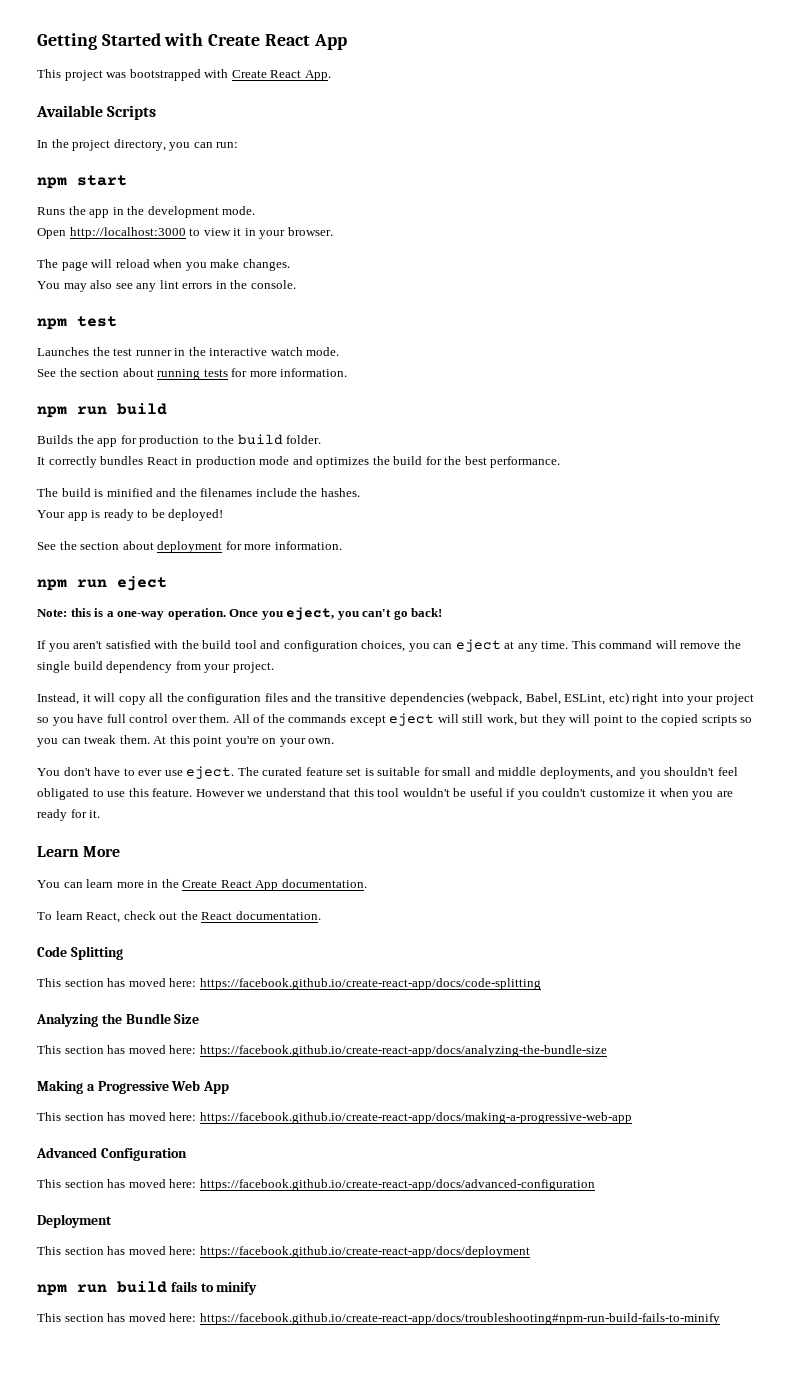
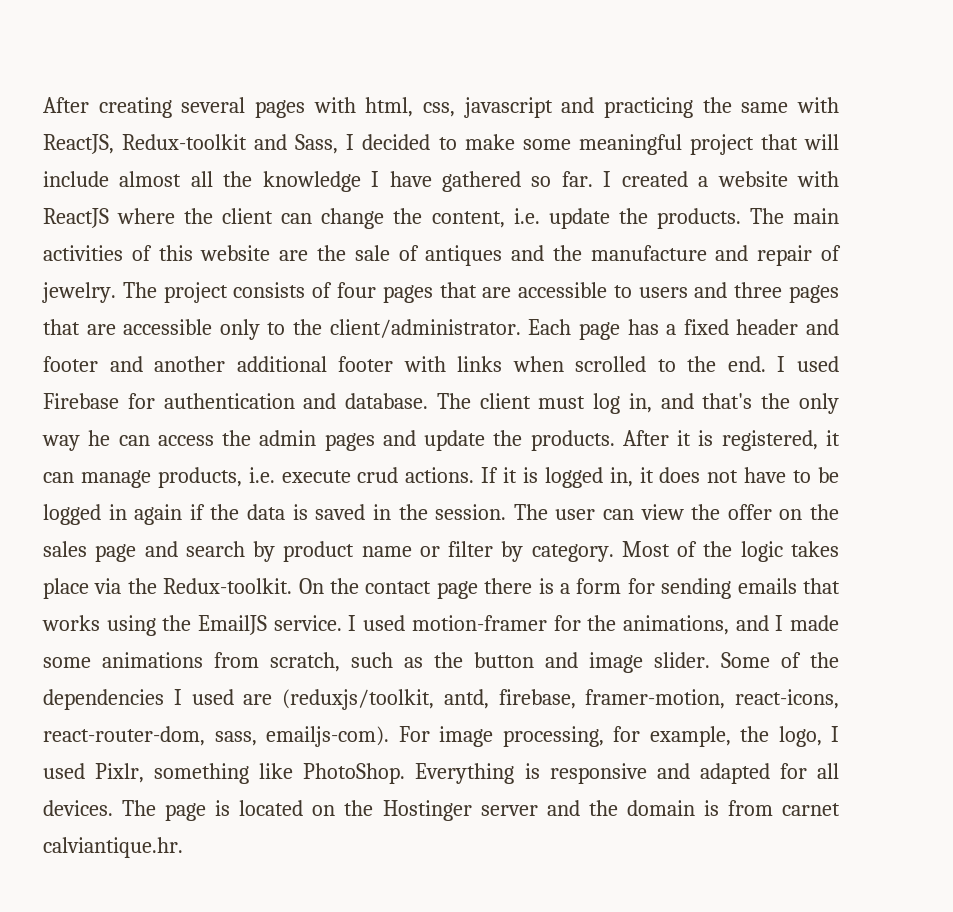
[37,33,347,50] [37,69,331,81] [36,105,157,120] [37,139,239,151] [37,175,127,189] [37,206,256,218] [37,227,333,239] [37,259,290,271] [37,280,296,292] [37,316,117,330] [37,347,340,356] [37,368,348,380] [37,403,167,418] [37,434,322,447] [37,456,561,468] [37,488,360,497] [37,509,224,521] [37,541,342,553] [37,576,167,591] [37,607,443,620] [37,639,741,652] [37,661,274,673] [37,692,754,705] [37,713,753,726] [37,735,335,747] [37,766,738,779] [37,788,733,800] [37,809,101,821] [37,846,121,857] [37,879,367,891] [37,911,321,923] [37,946,123,960] [37,978,541,990] [36,1013,200,1027] [37,1045,607,1057] [37,1080,230,1094] [37,1112,632,1124] [36,1147,187,1161] [37,1179,595,1191] [37,1214,112,1228] [37,1246,530,1258] [37,1281,258,1296] [37,1313,720,1325] Getting Started with Create React App // This project was bootstrapped with Create React App. // Available Scripts // In the project directory, you can run: // npm start // Runs the app in the development mode. // Open http://localhost:3000 to view it in your browser. // The page will reload when you make changes. // You may also see any lint errors in the console. // npm test // Launches the test runner in the interactive watch mode. // See the section about running tests for more information. // npm run build // Builds the app for production to the build folder. // It correctly bundles React in production mode and optimizes the build for the best performance. // The build is minified and the filenames include the hashes. // Your app is ready to be deployed! // See the section about deployment for more information. // npm run eject // Note: this is a one-way operation. Once you eject, you can't go back! // If you aren't satisfied with the build tool and configuration choices, you can eject at any time. This command will remove the single build dependency from your project. // Instead, it will copy all the configuration files and the transitive dependencies (webpack, Babel, ESLint, etc) right into your project so you have full control over them. All of the commands except eject will still work, but they will point to the copied scripts so you can tweak them. At this point you're on your own. // You don't have to ever use eject. The curated feature set is suitable for small and middle deployments, and you shouldn't feel obligated to use this feature. However we understand that this tool wouldn't be useful if you couldn't customize it when you are ready for it. // Learn More // You can learn more in the Create React App documentation. // To learn React, check out the React documentation. // Code Splitting // This section has moved here: https://facebook.github.io/create-react-app/docs/code-splitting // Analyzing the Bundle Size // This section has moved here: https://facebook.github.io/create-react-app/docs/analyzing-the-bundle-size // Making a Progressive Web App // This section has moved here: https://facebook.github.io/create-react-app/docs/making-a-progressive-web-app // Advanced Configuration // This section has moved here: https://facebook.github.io/create-react-app/docs/advanced-configuration // Deployment // This section has moved here: https://facebook.github.io/create-react-app/docs/deployment // npm run build fails to minify // This section has moved here: https://facebook.github.io/create-react-app/docs/troubleshooting#npm-run-build-fails-to-minify -> [43,97,839,118] [43,134,839,155] [43,171,840,192] [43,208,840,229] [43,245,842,266] [42,282,840,303] [43,319,840,340] [43,356,840,372] [43,393,839,414] [42,430,840,451] [43,467,839,488] [43,504,839,525] [43,541,839,562] [43,578,840,599] [42,615,840,636] [43,652,839,673] [43,689,839,710] [43,726,839,747] [43,763,839,784] [43,800,840,821] [43,837,183,858] After creating several pages with html, css, javascript and practicing the same with ReactJS, Redux-toolkit and Sass, I decided to make some meaningful project that will include almost all the knowledge I have gathered so far. I created a website with ReactJS where the client can change the content, i.e. update the products. The main activities of this website are the sale of antiques and the manufacture and repair of jewelry. The project consists of four pages that are accessible to users and three pages that are accessible only to the client/administrator. Each page has a fixed header and footer and another additional footer with links when scrolled to the end. I used Firebase for authentication and database. The client must log in, and that's the only way he can access the admin pages and update the products. After it is registered, it can manage products, i.e. execute crud actions. If it is logged in, it does not have to be logged in again if the data is saved in the session. The user can view the offer on the sales page and search by product name or filter by category. Most of the logic takes place via the Redux-toolkit. On the contact page there is a form for sending emails that works using the EmailJS service. I used motion-framer for the animations, and I made some animations from scratch, such as the button and image slider. Some of the dependencies I used are (reduxjs/toolkit, antd, firebase, framer-motion, react-icons, react-router-dom, sass, emailjs-com). For image processing, for example, the logo, I used Pixlr, something like PhotoShop. Everything is responsive and adapted for all devices. The page is located on the Hostinger server and the domain is from carnet calviantique.hr.

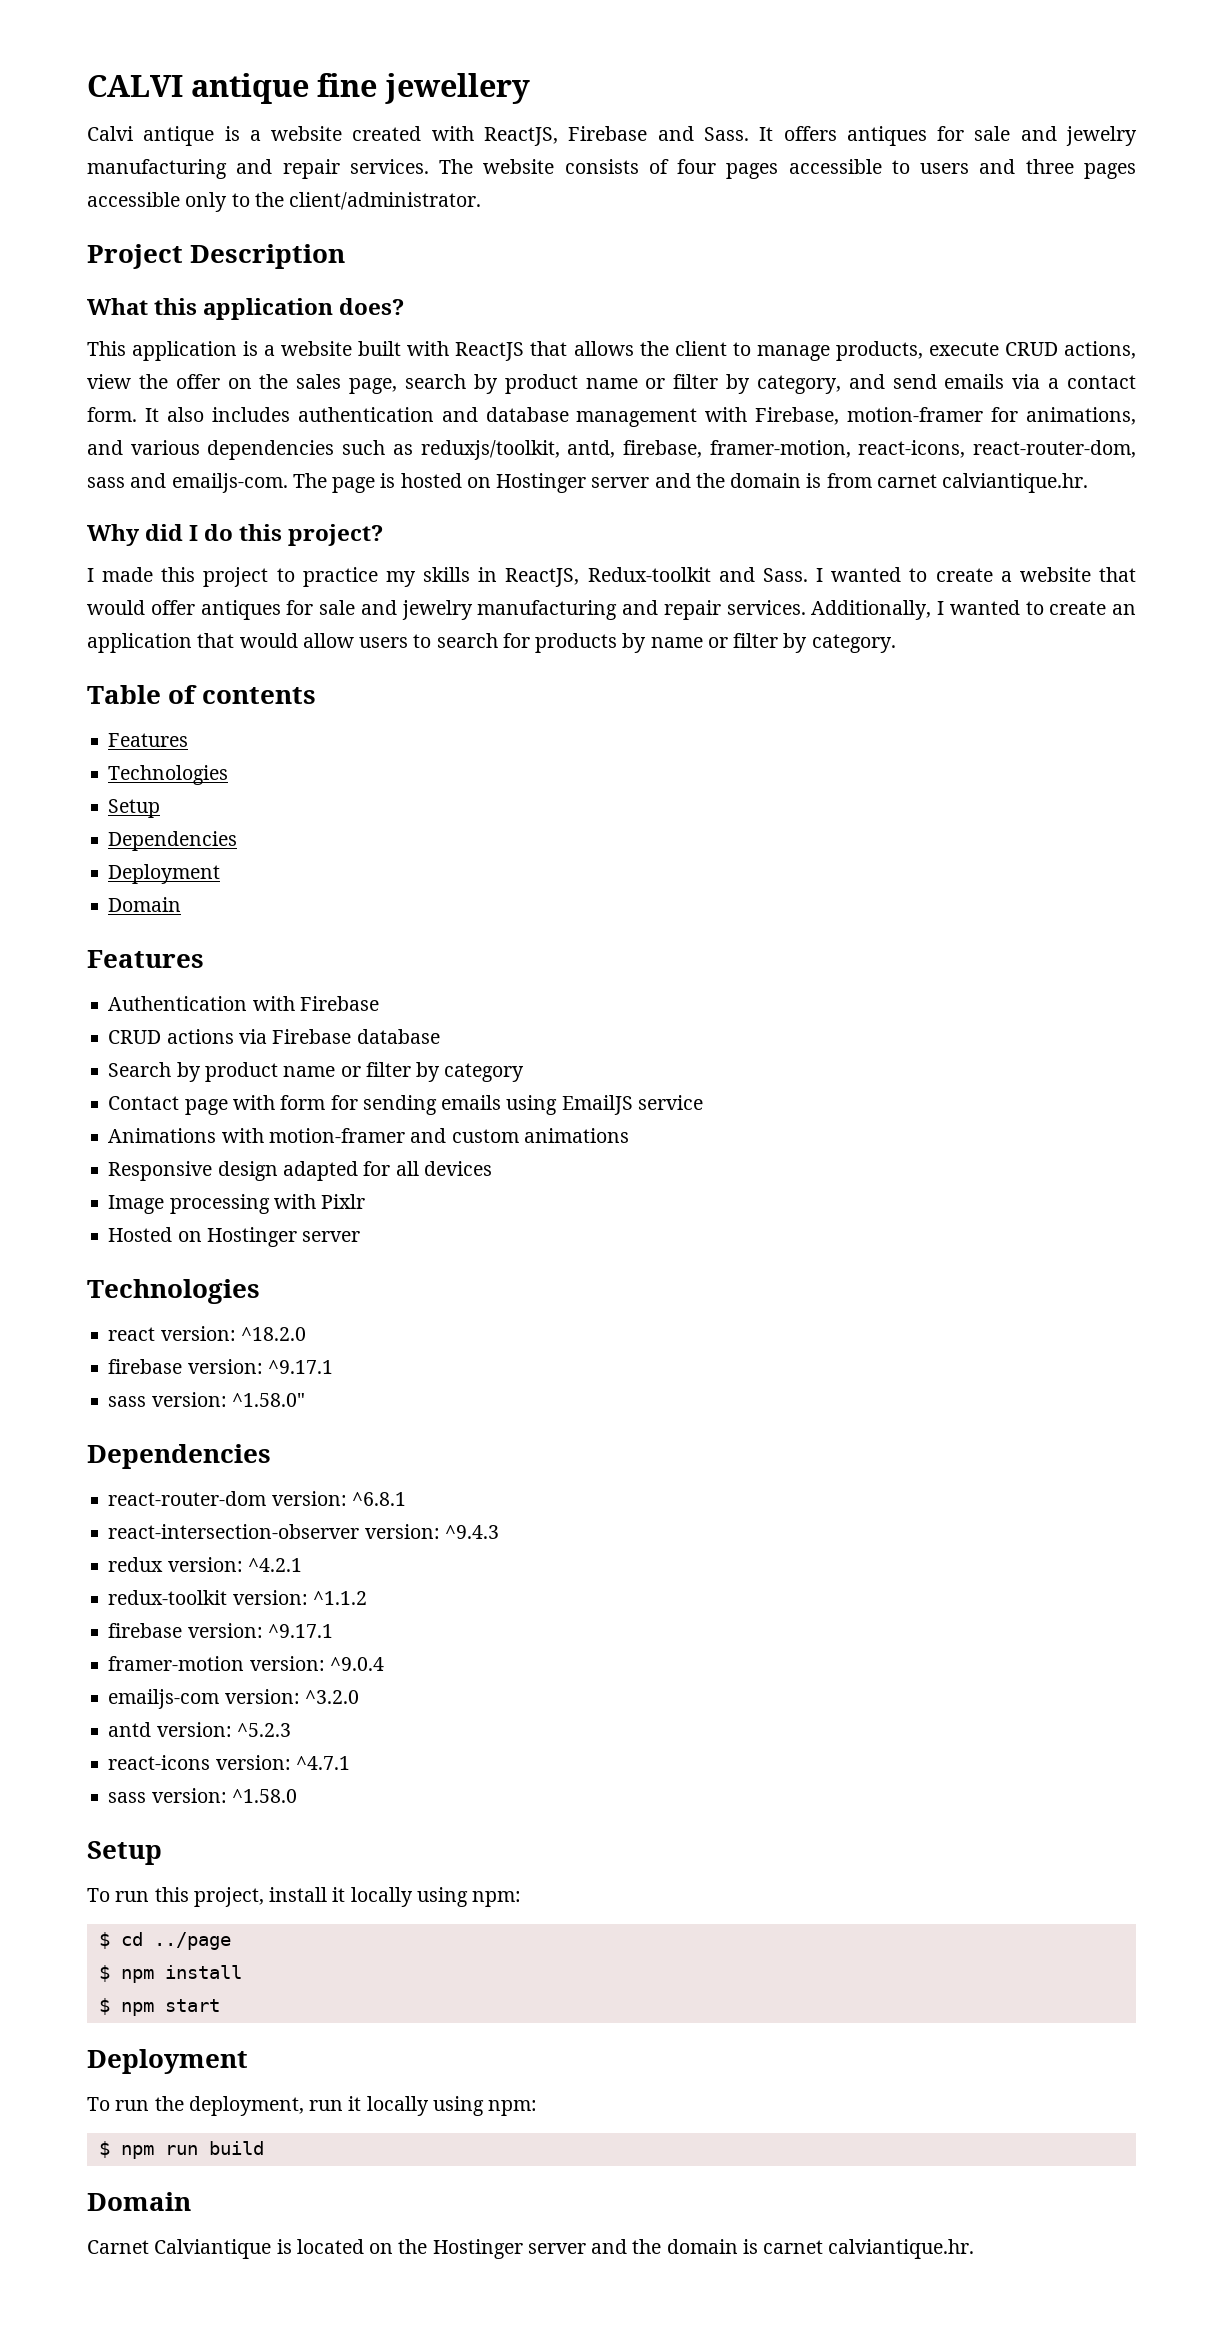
[43,97,839,118] [43,134,839,155] [43,171,840,192] [43,208,840,229] [43,245,842,266] [42,282,228,303] After creating several pages with html, css, javascript and practicing the same with ReactJS, Redux-toolkit and Sass, I decided to make some meaningful project that will include almost all the knowledge I have gathered so far. I created a website with ReactJS where the client can change the content, i.e. update the products. The main activities of this website are the sale of antiques and the manufacture and repair of jewelry. The project -> [87,73,530,104] [87,126,1137,146] [87,159,555,179] CALVI antique fine jewellery // Calvi antique is a website created with ReactJS, Firebase and Sass. It offers antiques for sale and jewelry manufacturing and repair services. The website
[439,282,512,298] that are -> (779, 171) none
[43,319,116,335] that are -> (1136, 171) none
[528,319,840,340] [43,356,840,372] [43,393,839,414] [42,430,840,451] [43,467,839,488] [43,504,634,525] Each page has a fixed header and footer and another additional footer with links when scrolled to the end. I used Firebase for authentication and database. The client must log in, and that's the only way he can access the admin pages and update the products. After it is registered, it can manage products, i.e. execute crud actions. If it is logged in, it does not have to be logged in again if the data is saved in the session. The user can -> [87,244,346,269] [87,298,405,320] [87,341,1136,361] // Project Description // What this application does? // This application is a website built with ReactJS that allows the client to manage products, execute CRUD actions,
[95,541,178,562] page and -> [349,378,398,394] page,
[531,541,839,562] [43,578,840,599] [42,615,406,636] category. Most of the logic takes place via the Redux-toolkit. On the contact page there is a form for sending emails that works using the EmailJS service. I used -> [756,374,1137,394] [87,407,840,427] category, and send emails via a contact form. It also includes authentication and database management with Firebase,
[587,615,617,631] the -> (1019, 414) none
[775,615,840,631] [43,652,839,673] [43,689,434,710] I made some animations from scratch, such as the button and image slider. Some of the dependencies I used are (reduxjs/toolkit, -> [130,440,560,460] various dependencies such as reduxjs/toolkit,
[214,726,839,747] [43,763,839,784] [43,800,207,821] sass, emailjs-com). For image processing, for example, the logo, I used Pixlr, something like PhotoShop. Everything is responsive and adapted for all devices. The page -> [87,473,1089,493] [87,524,384,546] [87,567,1136,587] [87,600,1136,620] [87,633,896,653] [87,685,317,704] [108,733,189,747] [108,765,229,785] [108,799,161,818] [108,831,238,851] [108,864,221,884] [108,897,182,912] [87,950,204,968] [108,996,379,1011] [108,1029,440,1044] [108,1062,525,1082] [108,1095,703,1115] [108,1128,629,1143] [108,1161,492,1181] [108,1194,366,1214] [108,1227,361,1247] [87,1279,260,1304] [108,1326,306,1341] [108,1359,333,1374] [108,1392,305,1407] [87,1444,271,1469] [108,1491,406,1506] [108,1524,499,1539] [108,1557,302,1572] [108,1590,367,1605] [108,1623,333,1638] [108,1656,384,1671] [108,1689,359,1709] [108,1722,291,1737] [108,1755,350,1770] [108,1788,297,1803] [87,1841,162,1865] [87,1887,522,1907] [98,1932,231,1950] [98,1965,242,1983] [98,1998,220,2016] [87,2049,248,2074] [87,2096,538,2116] [98,2141,264,2159] [87,2192,191,2211] [87,2239,272,2259] sass and emailjs-com. The page is hosted on Hostinger server and the domain is from carnet calviantique.hr. // Why did I do this project? // I made this project to practice my skills in ReactJS, Redux-toolkit and Sass. I wanted to create a website that would offer antiques for sale and jewelry manufacturing and repair services. Additionally, I wanted to create an application that would allow users to search for products by name or filter by category. // Table of contents // Features // Technologies // Setup // Dependencies // Deployment // Domain // Features // Authentication with Firebase // CRUD actions via Firebase database // Search by product name or filter by category // Contact page with form for sending emails using EmailJS service // Animations with motion-framer and custom animations // Responsive design adapted for all devices // Image processing with Pixlr // Hosted on Hostinger server // Technologies // react version: ^18.2.0 // firebase version: ^9.17.1 // sass version: ^1.58.0" // Dependencies // react-router-dom version: ^6.8.1 // react-intersection-observer version: ^9.4.3 // redux version: ^4.2.1 // redux-toolkit version: ^1.1.2 // firebase version: ^9.17.1 // framer-motion version: ^9.0.4 // emailjs-com version: ^3.2.0 // antd version: ^5.2.3 // react-icons version: ^4.7.1 // sass version: ^1.58.0 // Setup // To run this project, install it locally using npm: // $ cd ../page // $ npm install // $ npm start // Deployment // To run the deployment, run it locally using npm: // $ npm run build // Domain // Carnet Calviantique
[727,800,773,816] from -> (758, 2246) none

